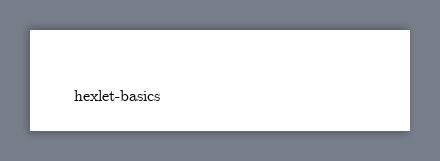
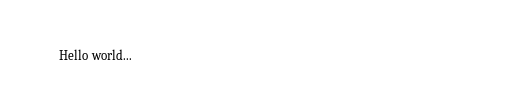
[74,90,160,101] hexlet-basics -> [59,49,132,60] Hello world...

